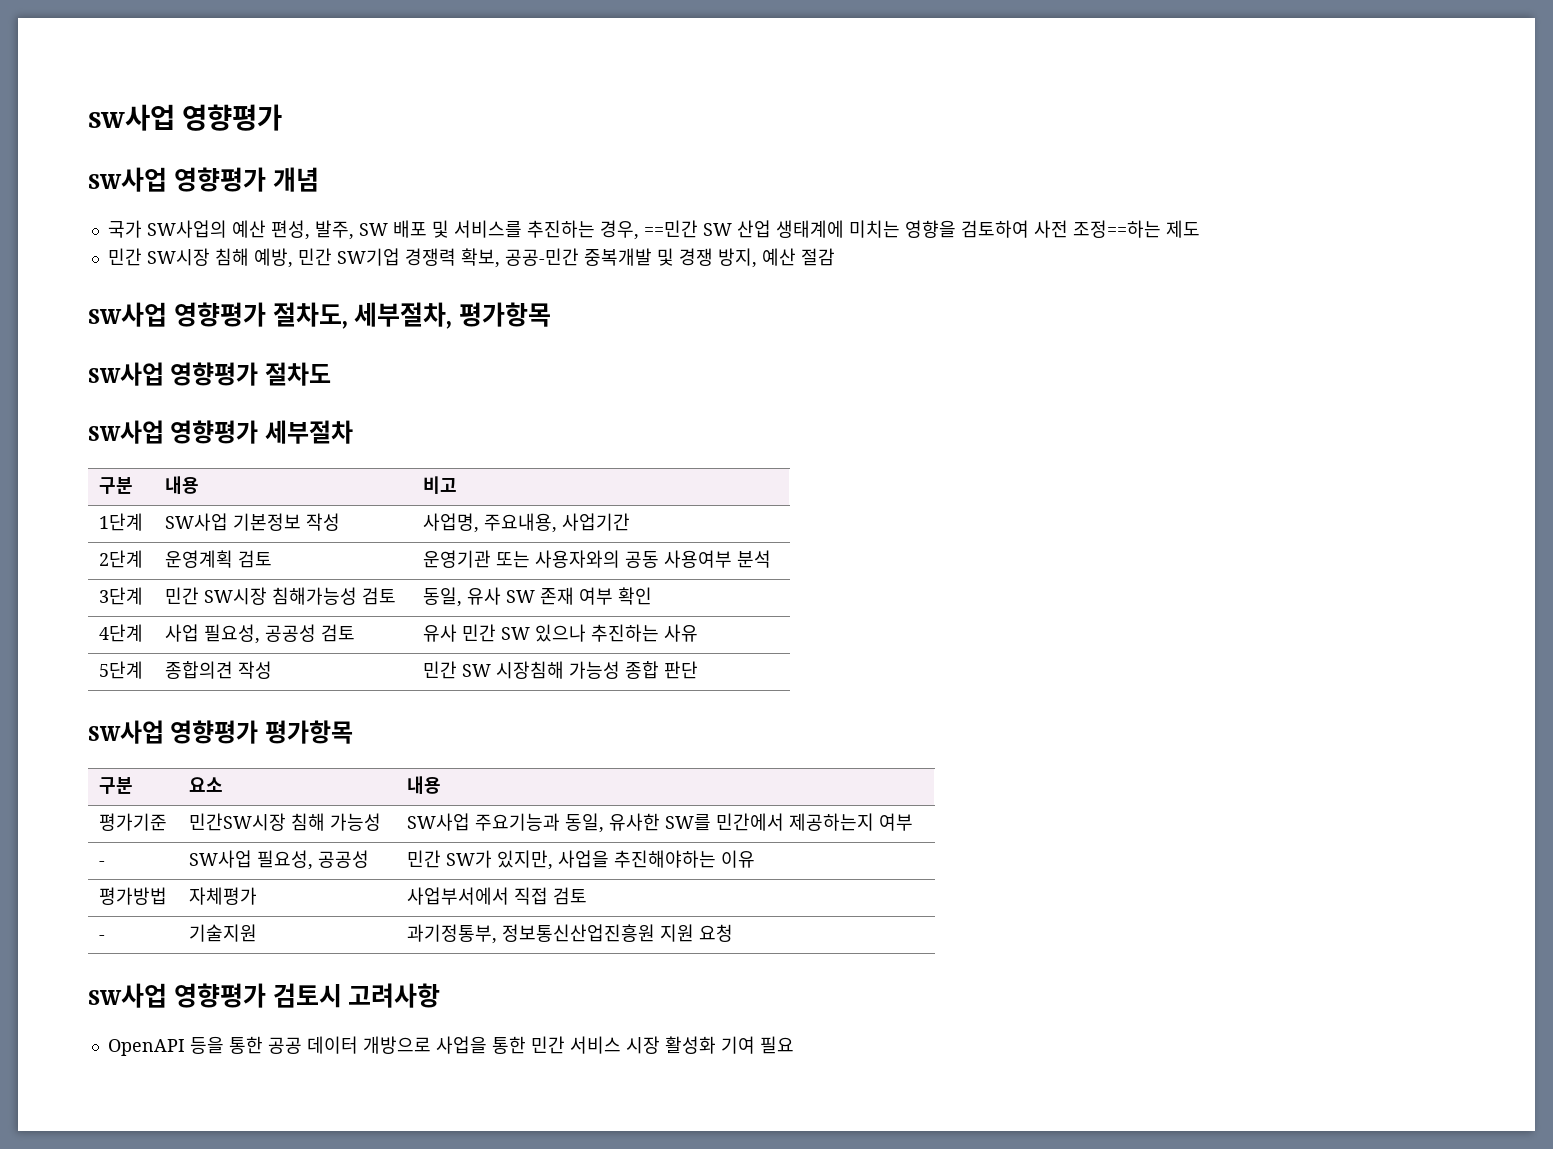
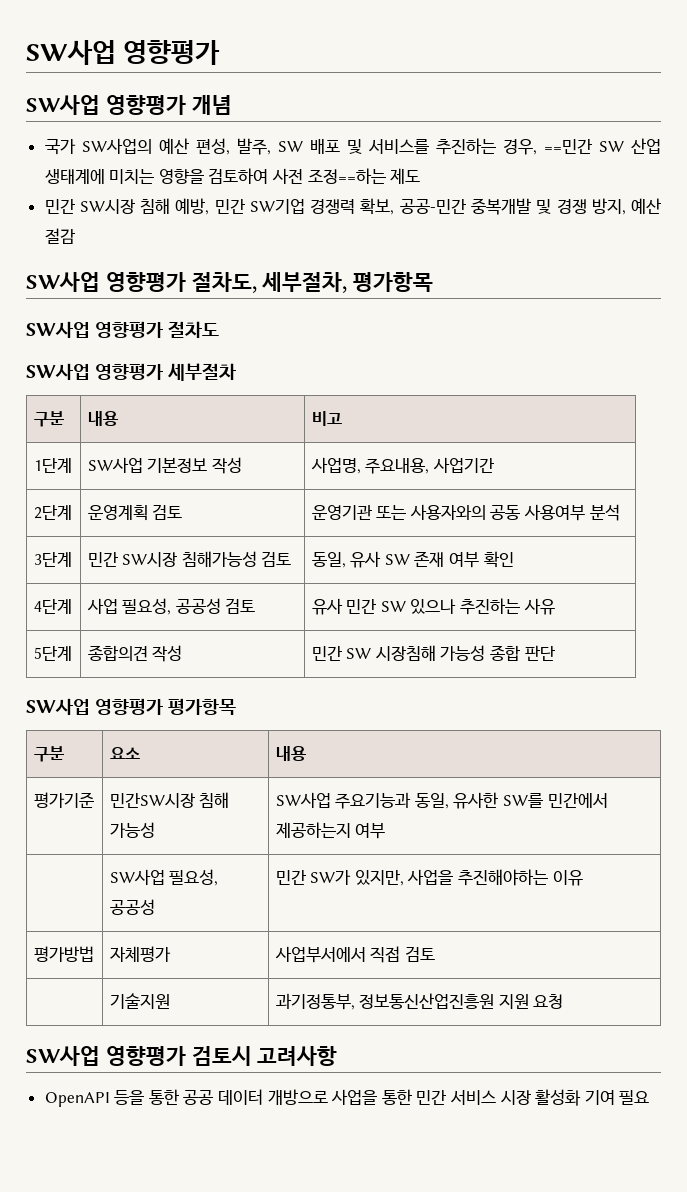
[98,861,105,866] - -> (386, 831) none
[98,935,105,940] - -> (435, 954) none

